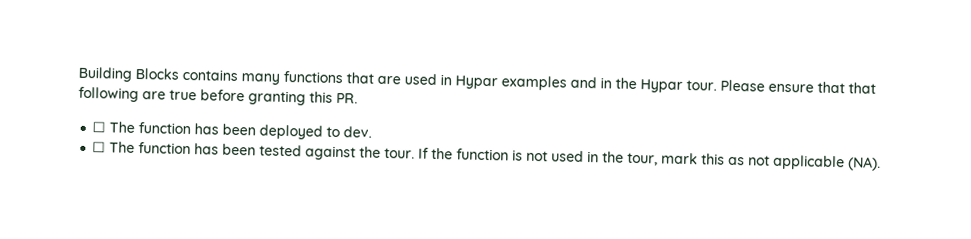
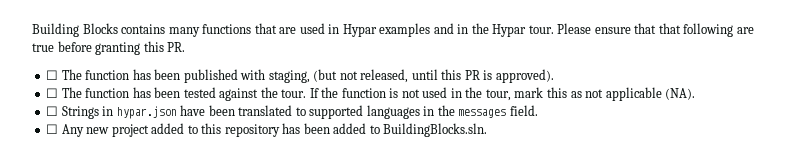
[259,124,373,140] deployed to dev. -> [183,69,554,83] published with staging, (but not released, until this PR is approved).
(882, 163) none -> [46,105,538,119] [46,123,488,137] // ☐ Strings in hypar.json have been translated to supported languages in the messages field. // ☐ Any new project added to this repository has been added to BuildingBlocks.sln.

